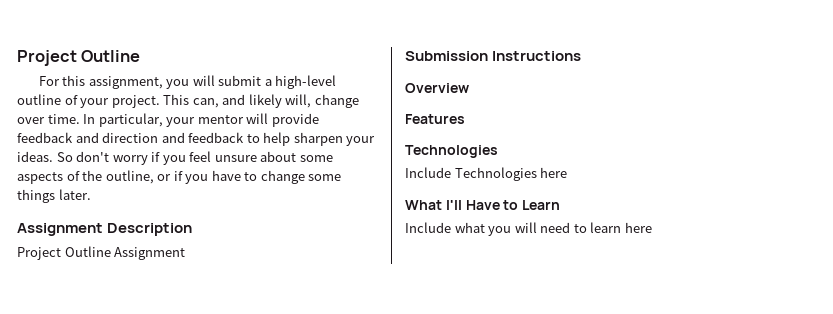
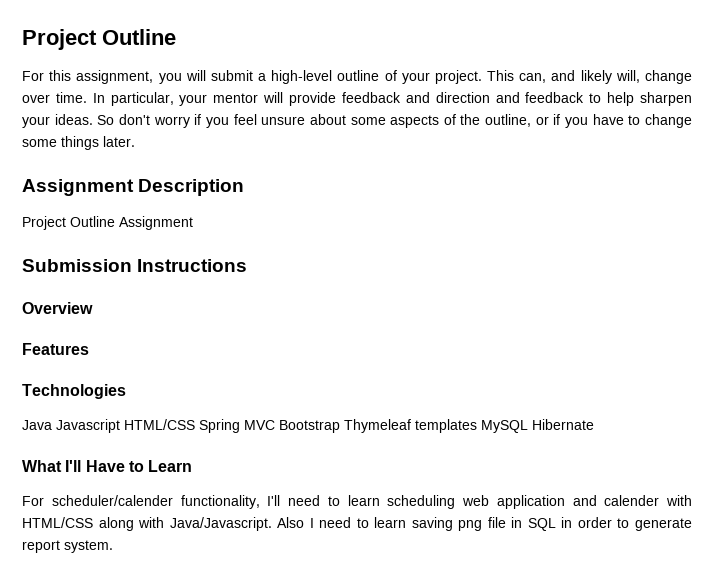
[405,167,568,181] Include Technologies here -> [22,419,594,433] Java Javascript HTML/CSS Spring MVC Bootstrap Thymeleaf templates MySQL Hibernate
[405,222,652,236] Include what you will need to learn here -> [22,495,692,509] [22,517,692,531] [22,540,113,553] For scheduler/calender functionality, I'll need to learn scheduling web application and calender with HTML/CSS along with Java/Javascript. Also I need to learn saving png file in SQL in order to generate report system.

